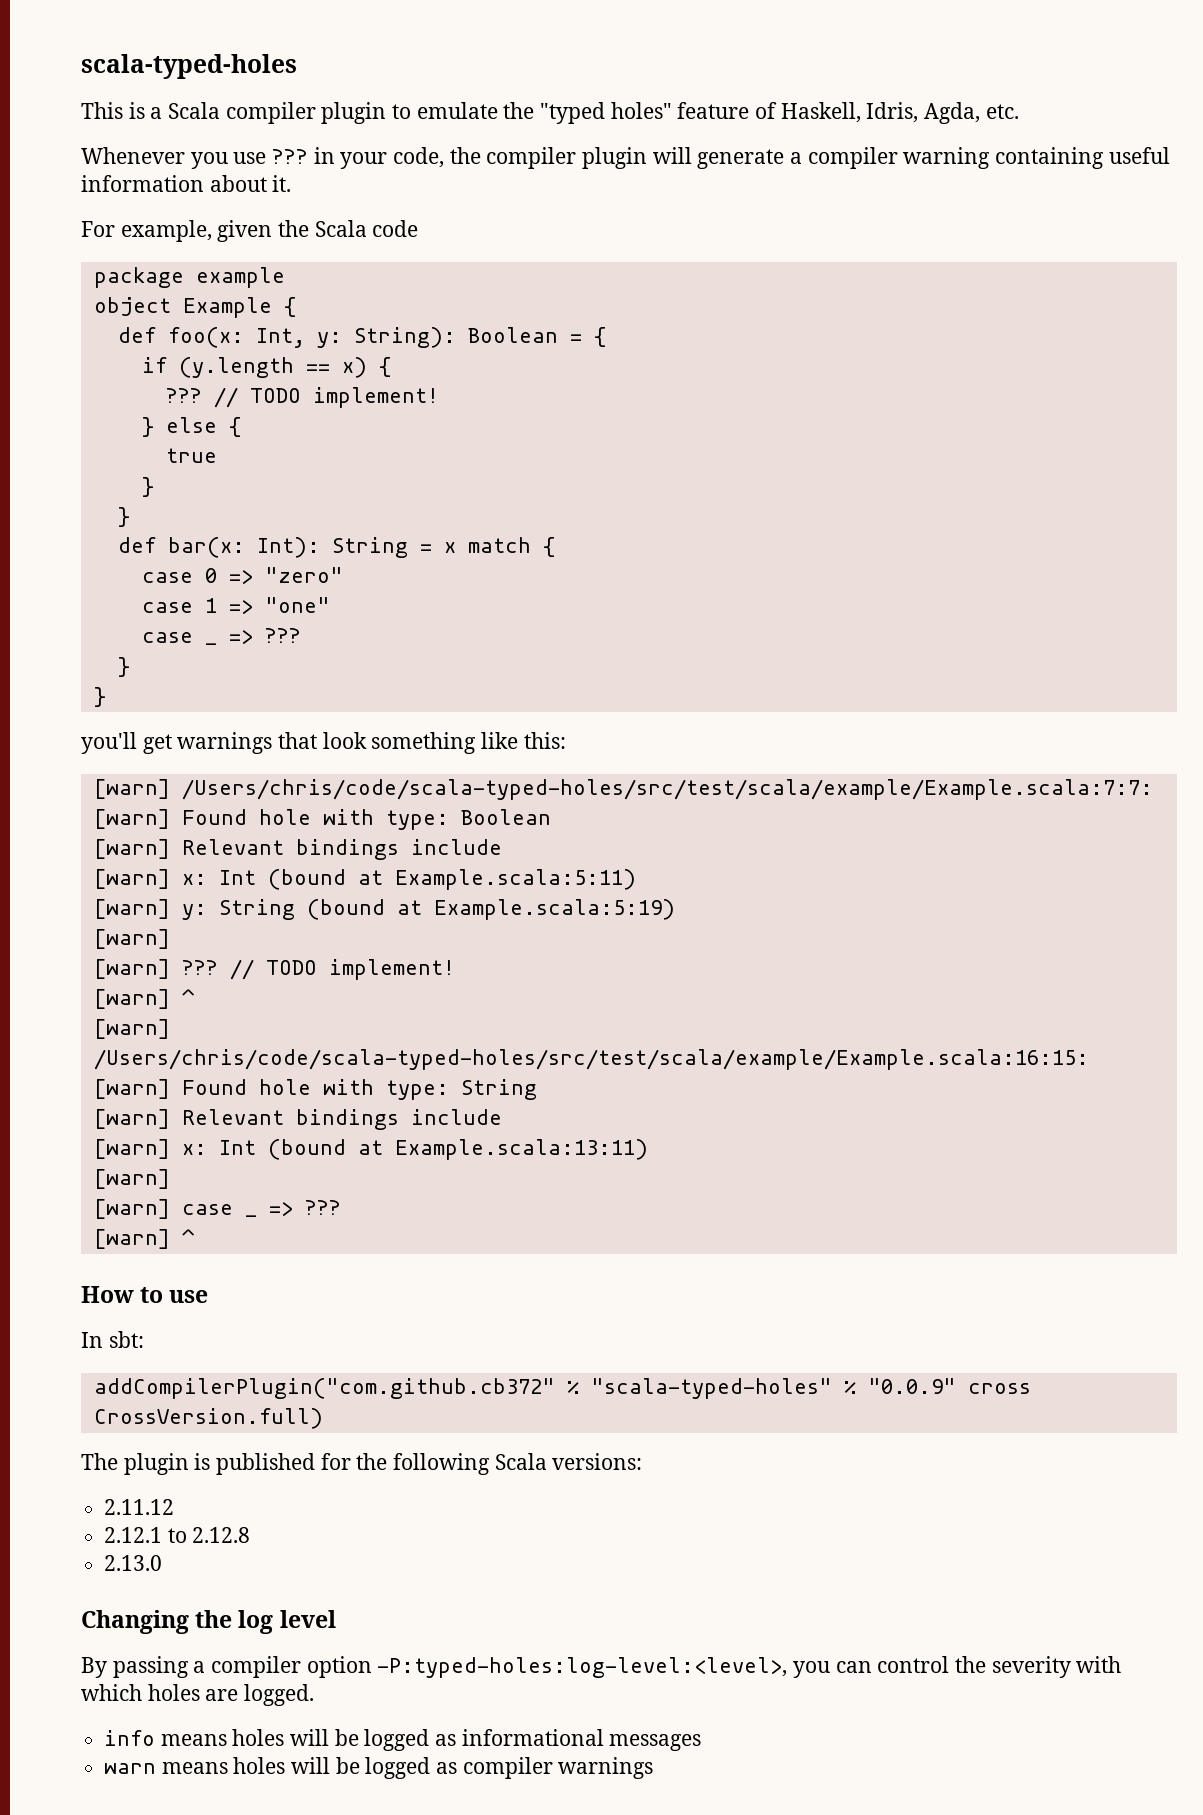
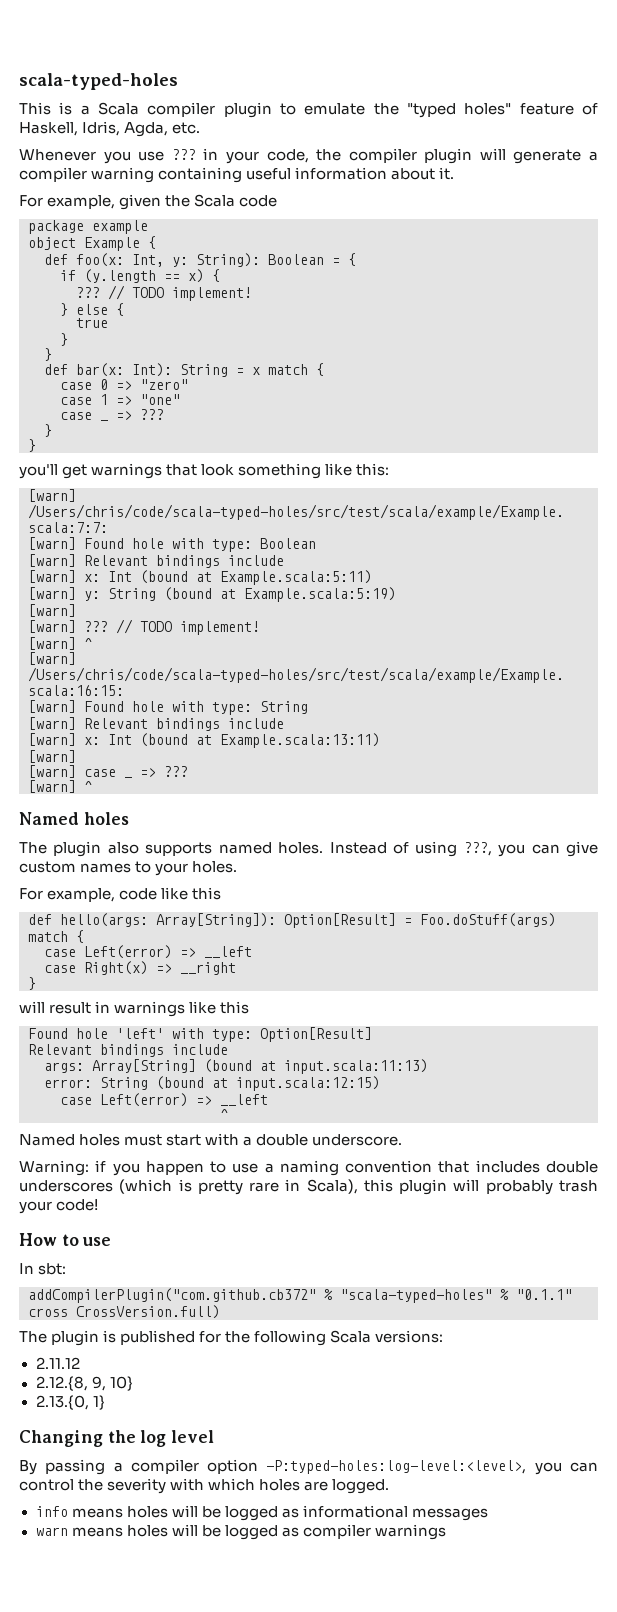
(195, 1237) none -> [19,812,129,825] [19,841,598,857] [19,861,238,876] [19,887,222,902] [28,913,556,928] [28,930,84,943] [44,945,252,959] [44,961,236,975] [28,977,36,990] [19,1001,250,1017] [28,1027,372,1042] [28,1044,228,1057] [44,1059,428,1074] [44,1076,380,1091] [60,1093,268,1107] [220,1109,228,1120] [19,1133,403,1146] [19,1160,598,1176] [19,1179,598,1195] [19,1199,99,1214] // Named holes // The plugin also supports named holes. Instead of using ???, you can give custom names to your holes. // For example, code like this // def hello(args: Array[String]): Option[Result] = Foo.doStuff(args) match { // case Left(error) => __left // case Right(x) => __right // } // will result in warnings like this // Found hole 'left' with type: Option[Result] // Relevant bindings include // args: Array[String] (bound at input.scala:11:13) // error: String (bound at input.scala:12:15) // case Left(error) => __left // ^ // Named holes must start with a double underscore. // Warning: if you happen to use a naming convention that includes double underscores (which is pretty rare in Scala), this plugin will probably trash your code!
[867,1378,956,1394] "0.0.9" -> [516,1289,572,1300] "0.1.1"
[104,1527,251,1543] [104,1555,163,1571] 2.12.1 to 2.12.8 // 2.13.0 -> [35,1376,133,1391] [35,1395,105,1410] 2.12.{8, 9, 10} // 2.13.{0, 1}

